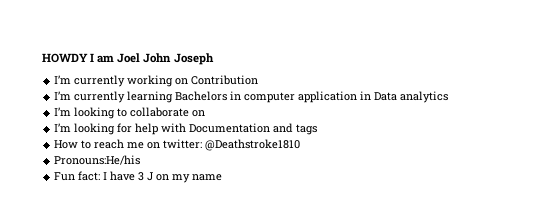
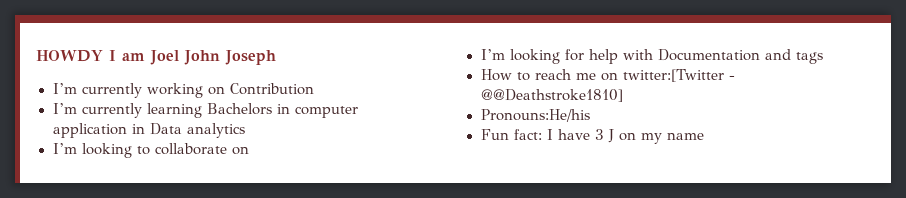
[163,139,301,151] twitter: @Deathstroke1810 -> [622,69,736,82] [480,89,623,102] twitter:[Twitter - @@Deathstroke1810]

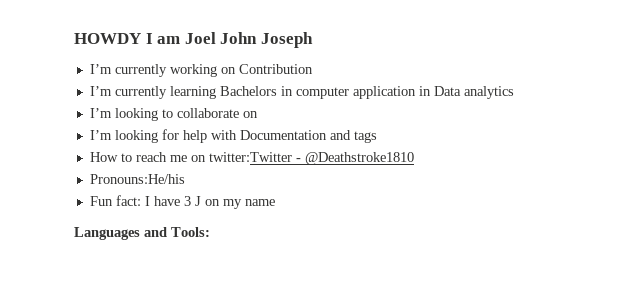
[622,69,736,82] [480,89,623,102] twitter:[Twitter - @@Deathstroke1810] -> [208,152,414,165] twitter:Twitter - @Deathstroke1810
(704, 136) none -> [74,227,210,240] // Languages and Tools:

